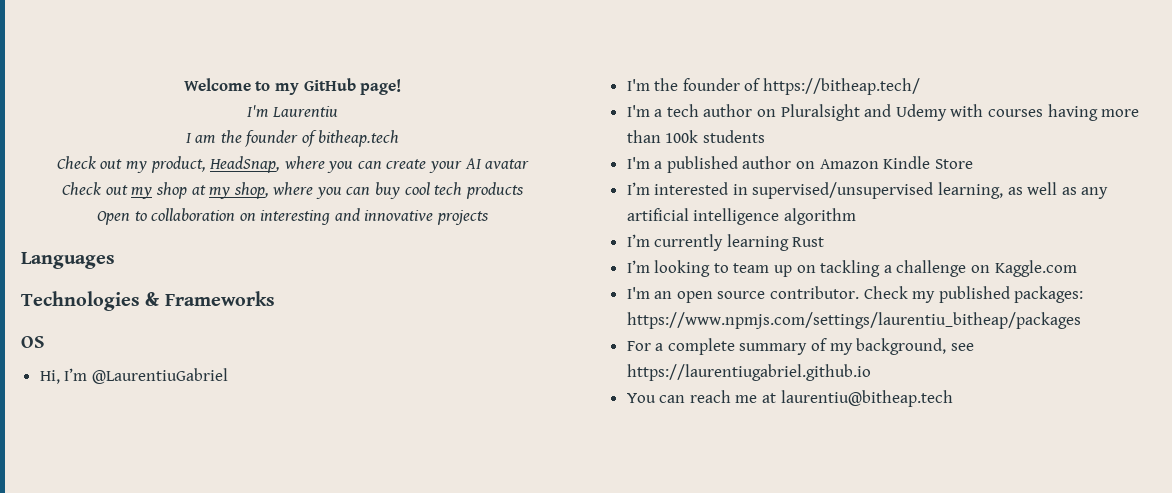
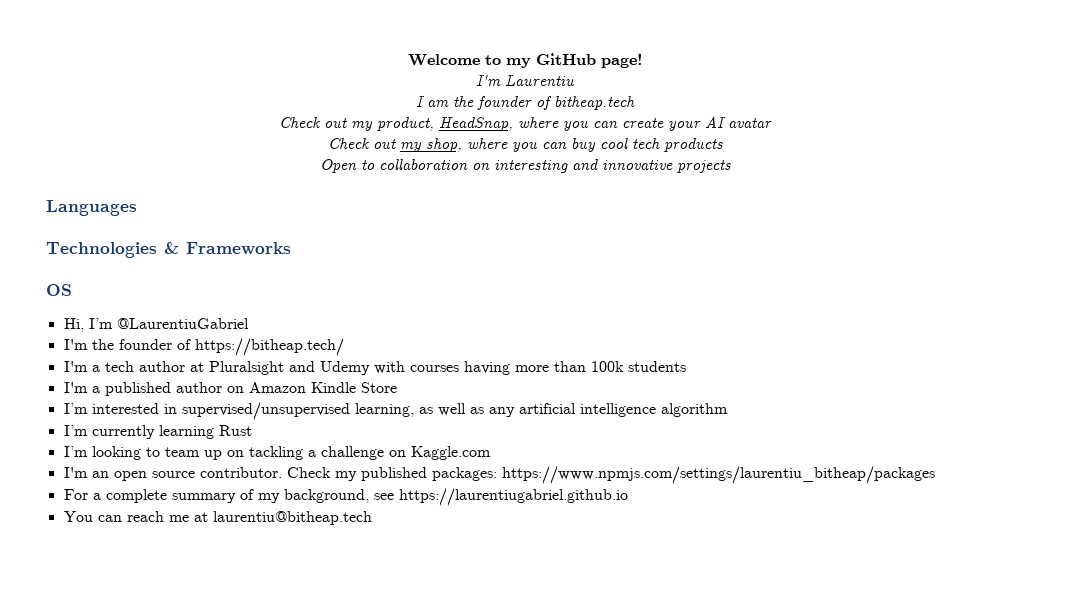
[155,182,231,199] shop at my -> (422, 147) none
[757,109,777,117] on -> [189,362,204,372] at

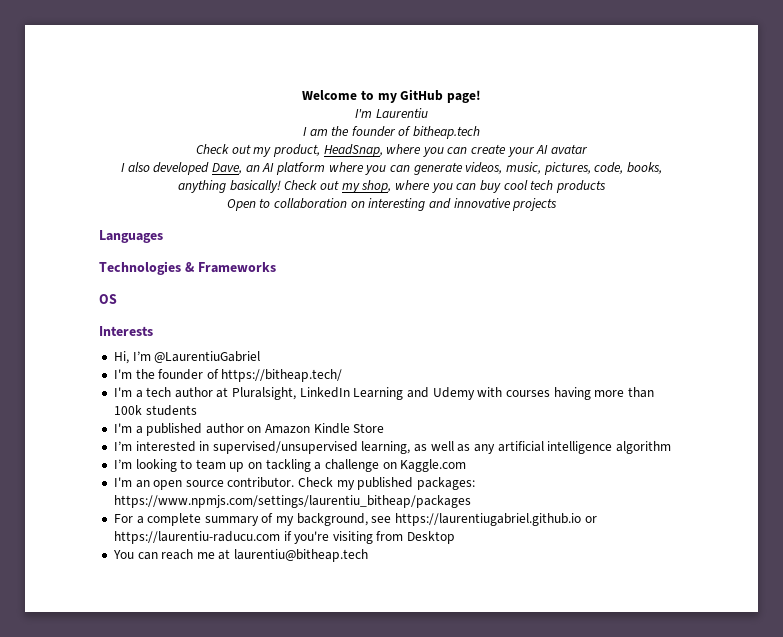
(772, 123) none -> [121,162,662,175] [178,180,281,193] I also developed Dave, an AI platform where you can generate videos, music, pictures, code, books, anything basically!
(72, 290) none -> [99,326,153,336] // Interests
[208,361,284,375] Pluralsight -> [232,387,404,400] Pluralsight, LinkedIn Learning
[63,425,252,439] // I’m currently learning Rust -> (671, 447) none
(628, 497) none -> [584,516,597,523] [113,531,456,544] or https://laurentiu-raducu.com if you're visiting from Desktop

